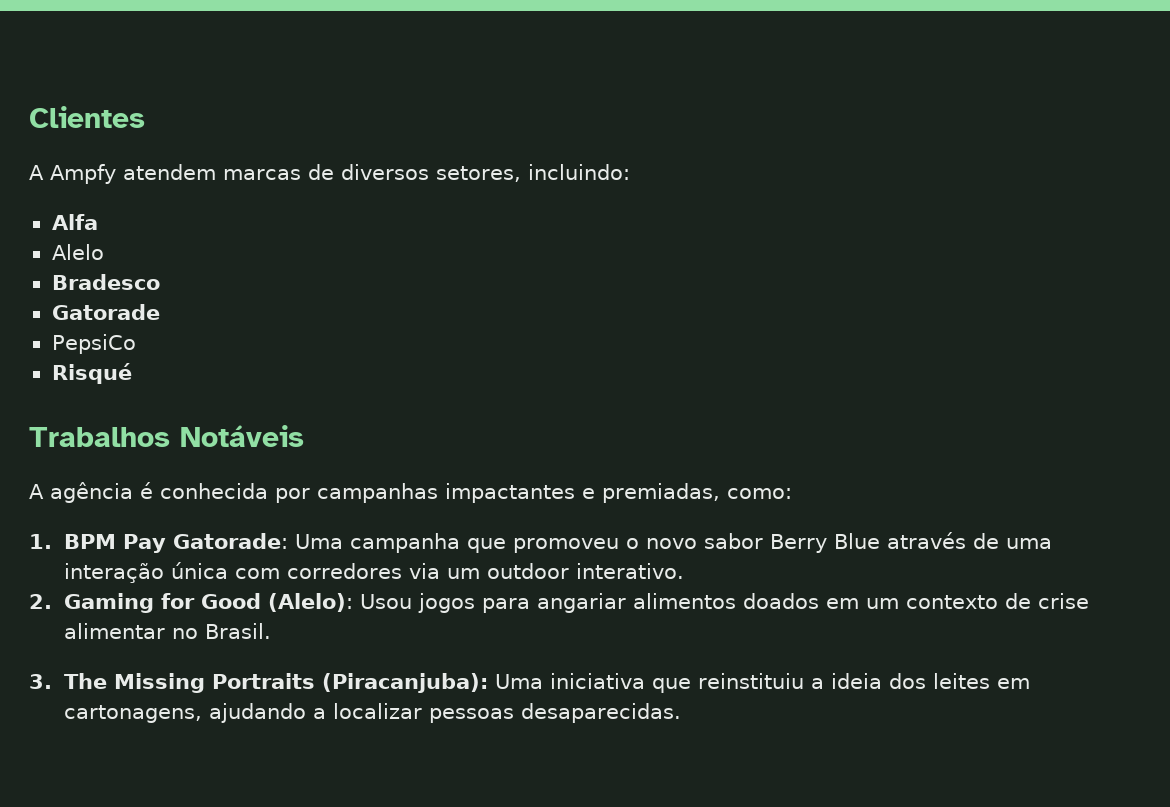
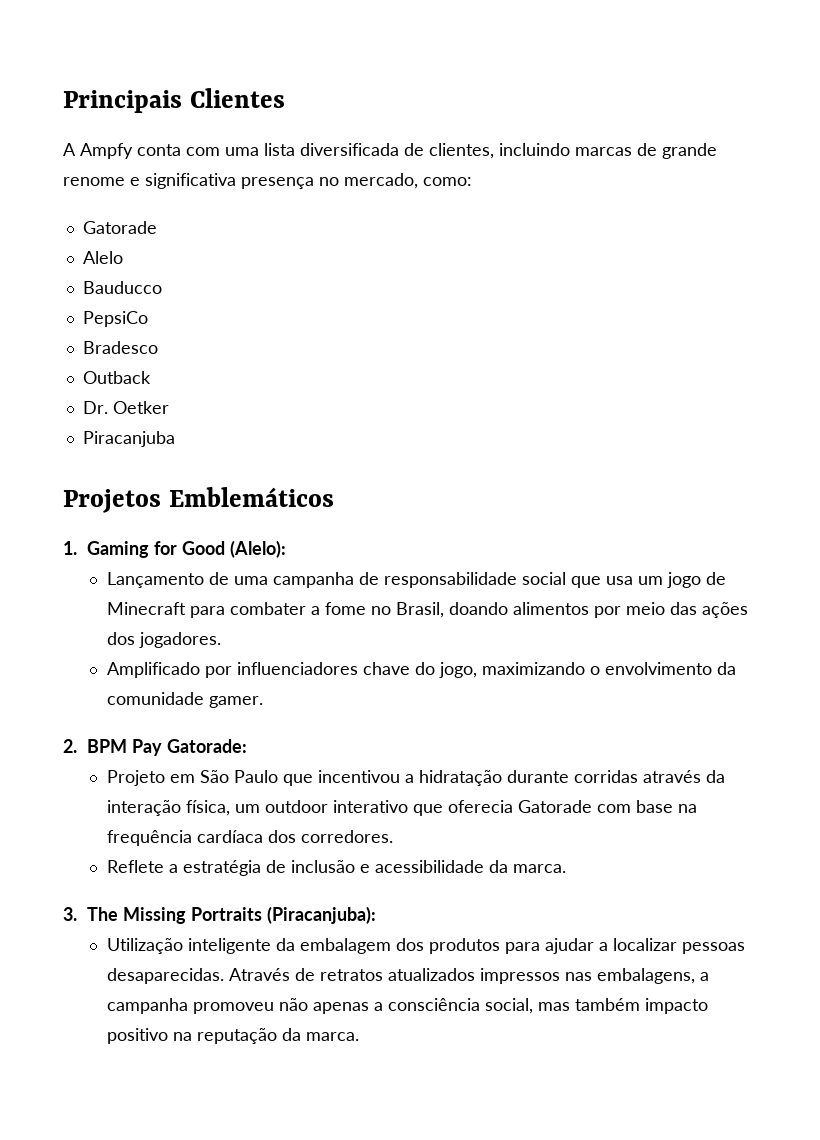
(29, 117) none -> [63,90,182,113] Principais
[123,164,630,182] [51,214,98,230] atendem marcas de diversos setores, incluindo: // Alfa -> [137,143,717,159] [63,173,472,189] [82,221,157,234] conta com uma lista diversificada de clientes, incluindo marcas de grande renome e significativa presença no mercado, como: // Gatorade
[51,274,160,290] [51,304,160,320] Bradesco // Gatorade -> [82,281,162,294] Bauducco
[51,363,132,384] [29,425,304,447] [29,482,792,503] [29,532,1053,553] [64,562,685,583] [29,593,1090,613] [64,623,272,639] Risqué // Trabalhos Notáveis // A agência é conhecida por campanhas impactantes e premiadas, como: // 1. BPM Pay Gatorade: Uma campanha que promoveu o novo sabor Berry Blue através de uma interação única com corredores via um outdoor interativo. // 2. Gaming for Good (Alelo): Usou jogos para angariar alimentos doados em um contexto de crise alimentar no Brasil. -> [82,341,158,354] [82,371,151,384] [82,401,169,414] [82,431,175,447] [63,487,334,513] [63,540,286,558] [106,572,726,588] [106,602,748,618] [106,632,221,648] [106,662,736,678] [106,692,263,708] [63,739,247,756] [106,770,725,786] [106,800,697,816] [106,830,393,846] [106,860,566,876] Bradesco // Outback // Dr. Oetker // Piracanjuba // Projetos Emblemáticos // 1. Gaming for Good (Alelo): // Lançamento de uma campanha de responsabilidade social que usa um jogo de Minecraft para combater a fome no Brasil, doando alimentos por meio das ações dos jogadores. // Amplificado por influenciadores chave do jogo, maximizando o envolvimento da comunidade gamer. // 2. BPM Pay Gatorade: // Projeto em São Paulo que incentivou a hidratação durante corridas através da interação física, um outdoor interativo que oferecia Gatorade com base na frequência cardíaca dos corredores. // Reflete a estratégia de inclusão e acessibilidade da marca.
[495,673,1031,693] [64,703,682,723] Uma iniciativa que reinstituiu a ideia dos leites em cartonagens, ajudando a localizar pessoas desaparecidas. -> [106,938,745,954] [106,968,709,984] [106,998,708,1014] [106,1028,359,1044] // Utilização inteligente da embalagem dos produtos para ajudar a localizar pessoas desaparecidas. Através de retratos atualizados impressos nas embalagens, a campanha promoveu não apenas a consciência social, mas também impacto positivo na reputação da marca.

